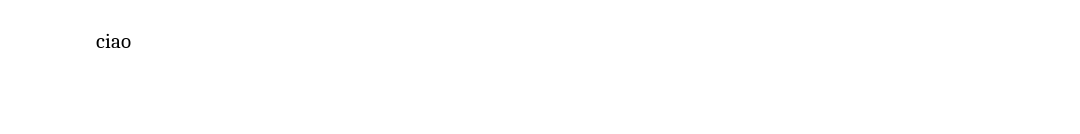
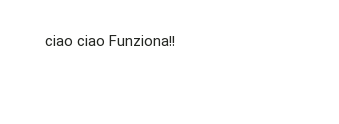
[96,33,131,48] ciao -> [45,35,176,46] ciao ciao Funziona!!

